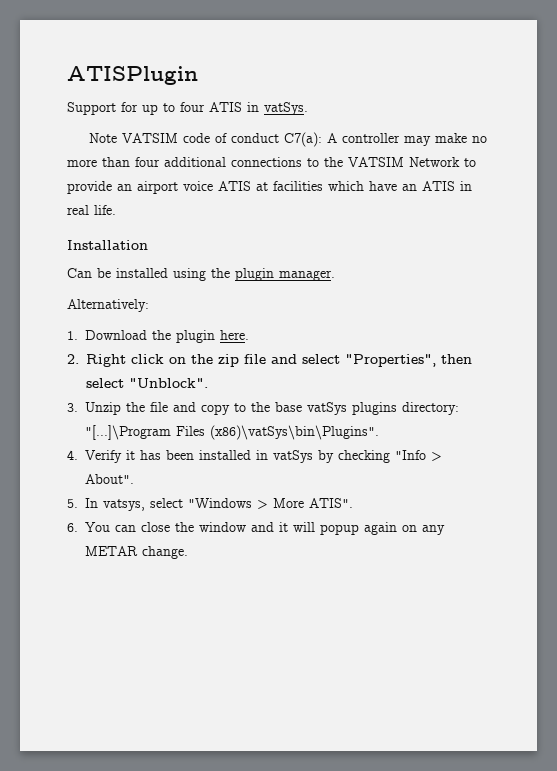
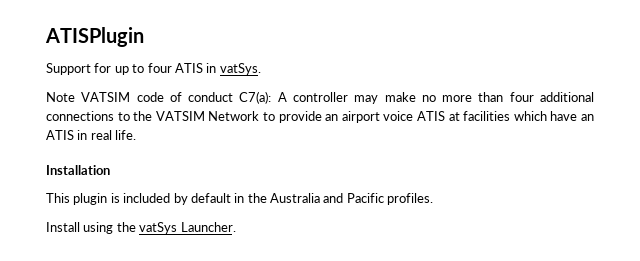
[67,268,335,281] [67,299,149,312] [67,330,249,343] [67,354,472,367] [86,378,208,388] [67,402,459,415] [85,425,379,440] [67,450,442,463] [85,474,134,484] [67,498,353,511] [67,522,445,535] [85,546,188,559] Can be installed using the plugin manager. // Alternatively: // 1. Download the plugin here. // 2. Right click on the zip file and select "Properties", then select "Unblock". // 3. Unzip the file and copy to the base vatSys plugins directory: "[...]\Program Files (x86)\vatSys\bin\Plugins". // 4. Verify it has been installed in vatSys by checking "Info > About". // 5. In vatsys, select "Windows > More ATIS". // 6. You can close the window and it will popup again on any METAR change. -> [46,193,434,205] [46,222,236,234] This plugin is included by default in the Australia and Pacific profiles. // Install using the vatSys Launcher.

